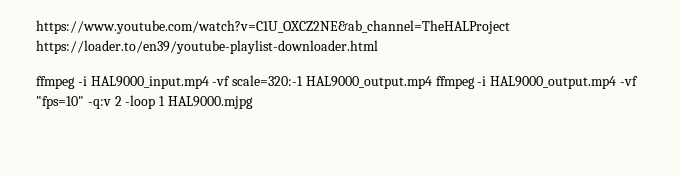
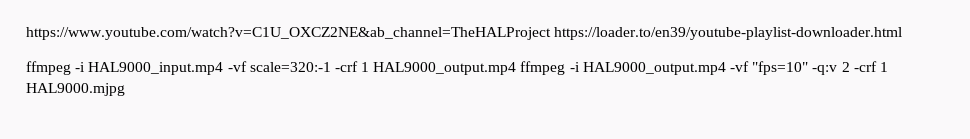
(304, 80) none -> [334,61,370,72] -crf 1
[125,95,156,109] -loop -> [853,61,877,72] -crf

